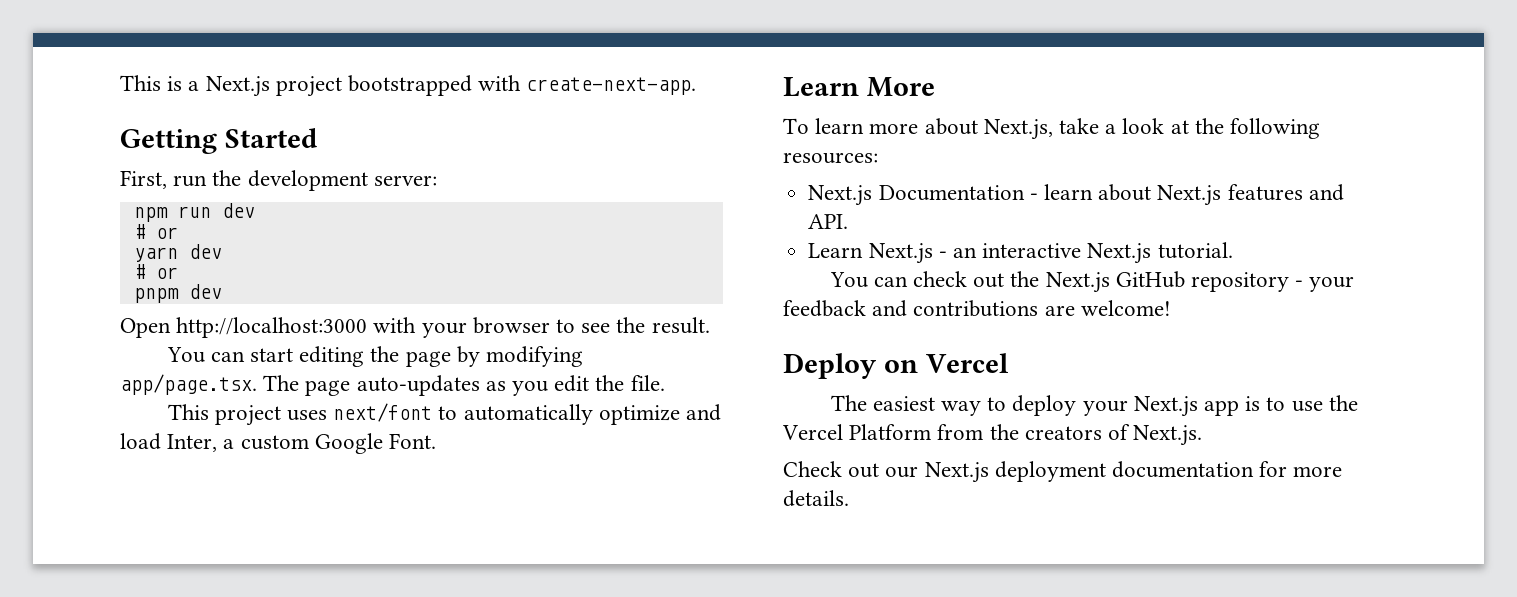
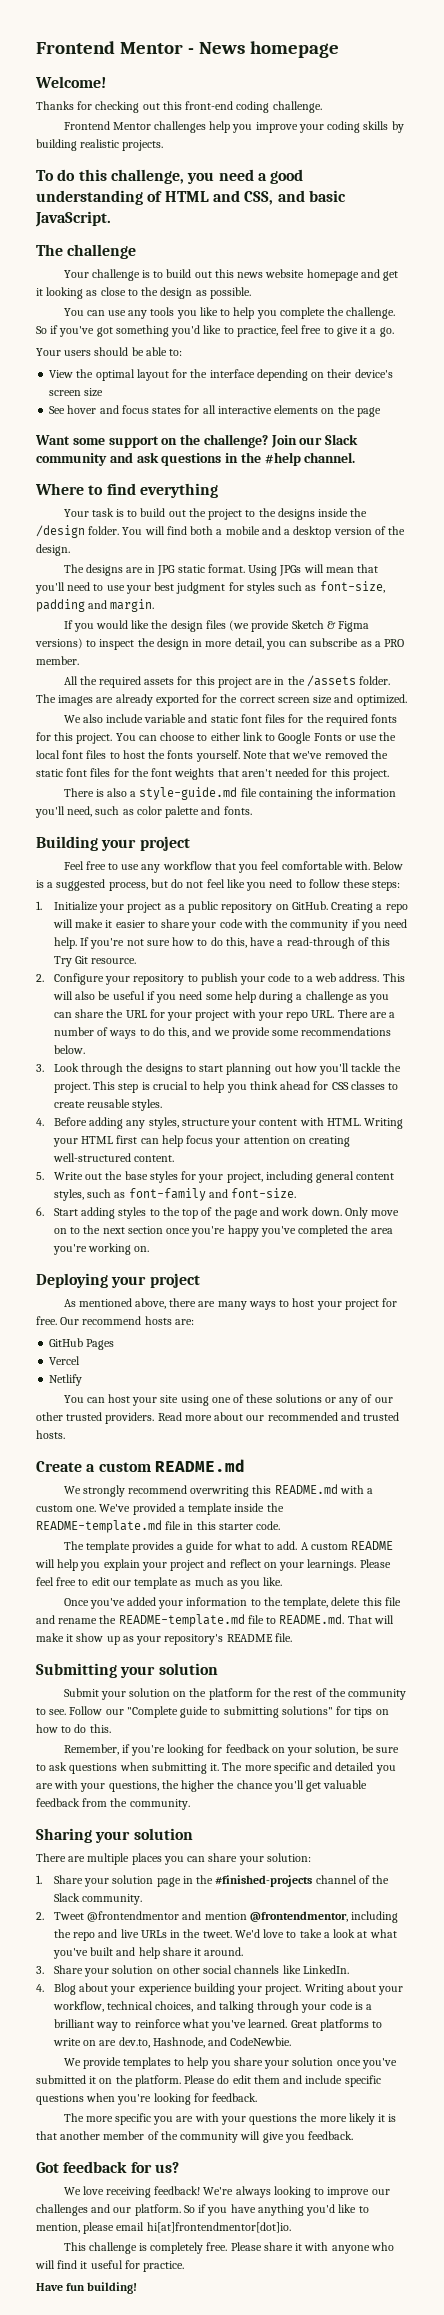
[120,75,697,97] [120,128,317,154] [120,170,437,191] [133,203,255,222] [133,224,178,239] [133,244,222,262] [133,264,178,279] [133,284,222,303] [120,317,710,338] [166,346,584,367] [120,374,665,396] [167,403,722,426] [120,433,437,454] [783,77,935,97] [783,118,1321,140] [783,152,878,164] [808,184,1344,206] [808,214,849,229] [808,242,1233,264] [829,271,1355,293] [783,300,1171,317] [783,353,1009,379] [830,395,1358,417] [782,424,1203,446] [783,461,1343,483] [783,490,849,507] This is a Next.js project bootstrapped with create-next-app. // Getting Started // First, run the development server: // npm run dev // # or // yarn dev // # or // pnpm dev // Open http://localhost:3000 with your browser to see the result. // You can start editing the page by modifying app/page.tsx. The page auto-updates as you edit the file. // This project uses next/font to automatically optimize and load Inter, a custom Google Font. // Learn More // To learn more about Next.js, take a look at the following resources: // Next.js Documentation - learn about Next.js features and API. // Learn Next.js - an interactive Next.js tutorial. // You can check out the Next.js GitHub repository - your feedback and contributions are welcome! // Deploy on Vercel // The easiest way to deploy your Next.js app is to use the Vercel Platform from the creators of Next.js. // Check out our Next.js deployment documentation for more details. -> [36,41,339,58] [35,76,106,88] [36,101,322,113] [63,121,404,133] [36,139,164,151] [36,169,304,184] [36,190,346,205] [35,211,111,227] [36,244,137,259] [63,269,399,281] [36,287,251,299] [63,307,396,319] [36,325,394,337] [36,347,183,356] [49,369,393,381] [49,388,104,397] [49,405,381,417] [35,434,359,448] [36,452,356,466] [35,483,218,498] [63,508,368,520] [36,525,406,538] [36,544,70,556] [63,564,379,576] [35,581,385,594] [36,599,155,612] [63,620,370,632] [35,638,405,650] [36,656,79,665] [63,675,391,688] [36,694,407,706] [63,714,398,726] [36,732,397,744] [36,750,388,762] [36,768,389,780] [63,787,397,800] [35,806,252,818] [36,836,190,851] [63,861,404,873] [36,879,401,891] [36,901,408,913] [52,919,408,931] [53,937,391,949] [53,956,137,967] [36,973,405,985] [52,991,390,1003] [53,1009,396,1021] [53,1027,392,1039] [53,1045,85,1054] [36,1063,401,1075] [53,1081,399,1093] [53,1099,163,1111] [36,1117,404,1129] [52,1135,351,1147] [52,1153,175,1162] [36,1171,395,1183] [53,1188,297,1201] [36,1207,400,1219] [53,1225,393,1237] [52,1243,150,1255] [36,1273,200,1288] [63,1298,398,1310] [36,1316,194,1325] [49,1338,115,1350] [49,1356,81,1365] [49,1374,83,1386] [63,1394,393,1406] [36,1412,400,1424] [36,1430,65,1439] [36,1459,245,1472] [63,1484,374,1497] [36,1503,284,1515] [36,1520,281,1533] [63,1541,394,1553] [35,1559,391,1571] [36,1577,283,1589] [63,1597,401,1609] [36,1614,394,1627] [36,1633,292,1645] [36,1663,218,1678] [63,1688,407,1700] [36,1706,389,1718] [36,1724,111,1733] [63,1744,399,1756] [36,1762,396,1774] [36,1780,368,1792] [36,1798,190,1810] [36,1828,193,1843] [36,1853,311,1865] [36,1875,390,1887] [53,1893,143,1905] [36,1911,399,1923] [53,1929,397,1941] [52,1947,244,1959] [36,1965,349,1977] [36,1983,404,1995] [52,2001,373,2013] [53,2019,383,2031] [52,2037,292,2048] [63,2057,397,2069] [36,2075,381,2087] [36,2093,258,2105] [63,2113,397,2125] [36,2131,354,2143] [36,2161,179,2173] [63,2186,390,2198] [36,2204,369,2216] [36,2222,291,2234] [63,2242,394,2254] [35,2260,185,2272] [36,2282,138,2294] Frontend Mentor - News homepage // Welcome! // Thanks for checking out this front-end coding challenge. // Frontend Mentor challenges help you improve your coding skills by building realistic projects. // To do this challenge, you need a good understanding of HTML and CSS, and basic JavaScript. // The challenge // Your challenge is to build out this news website homepage and get it looking as close to the design as possible. // You can use any tools you like to help you complete the challenge. So if you've got something you'd like to practice, feel free to give it a go. // Your users should be able to: // View the optimal layout for the interface depending on their device's screen size // See hover and focus states for all interactive elements on the page // Want some support on the challenge? Join our Slack community and ask questions in the #help channel. // Where to find everything // Your task is to build out the project to the designs inside the /design folder. You will find both a mobile and a desktop version of the design. // The designs are in JPG static format. Using JPGs will mean that you'll need to use your best judgment for styles such as font-size, padding and margin. // If you would like the design files (we provide Sketch & Figma versions) to inspect the design in more detail, you can subscribe as a PRO member. // All the required assets for this project are in the /assets folder. The images are already exported for the correct screen size and optimized. // We also include variable and static font files for the required fonts for this project. You can choose to either link to Google Fonts or use the local font files to host the fonts yourself. Note that we've removed the static font files for the font weights that aren't needed for this project. // There is also a style-guide.md file containing the information you'll need, such as color palette and fonts. // Building your project // Feel free to use any workflow that you feel comfortable with. Below is a suggested process, but do not feel like you need to follow these steps: // 1. Initialize your project as a public repository on GitHub. Creating a repo will make it easier to share your code with the community if you need help. If you're not sure how to do this, have a read-through of this Try Git resource. // 2. Configure your repository to publish your code to a web address. This will also be useful if you need some help during a challenge as you can share the URL for your project with your repo URL. There are a number of ways to do this, and we provide some recommendations below. // 3. Look through the designs to start planning out how you'll tackle the project. This step is crucial to help you think ahead for CSS classes to create reusable styles. // 4. Before adding any styles, structure your content with HTML. Writing your HTML first can help focus your attention on creating well-structured content. // 5. Write out the base styles for your project, including general content styles, such as font-family and font-size. // 6. Start adding styles to the top of the page and work down. Only move on to the next section once you're happy you've completed the area you're working on. // Deploying your project // As mentioned above, there are many ways to host your project for free. Our recommend hosts are: // GitHub Pages // Vercel // Netlify // You can host your site using one of these solutions or any of our other trusted providers. Read more about our recommended and trusted hosts. // Create a custom README.md // We strongly recommend overwriting this README.md with a custom one. We've provided a template inside the README-template.md file in this starter code. // The template provides a guide for what to add. A custom README will help you explain your project and reflect on your learnings. Please feel free to edit our template as much as you like. // Once you've added your information to the template, delete this file and rename the README-template.md file to README.md. That will make it show up as your repository's README file. // Submitting your solution // Submit your solution on the platform for the rest of the community to see. Follow our "Complete guide to submitting solutions" for tips on how to do this. // Remember, if you're looking for feedback on your solution, be sure to ask questions when submitting it. The more specific and detailed you are with your questions, the higher the chance you'll get valuable feedback from the community. // Sharing your solution // There are multiple places you can share your solution: // 1. Share your solution page in the #finished-projects channel of the Slack community. // 2. Tweet @frontendmentor and mention @frontendmentor, including the repo and live URLs in the tweet. We'd love to take a look at what you've built and help share it around. // 3. Share your solution on other social channels like LinkedIn. // 4. Blog about your experience building your project. Writing about your workflow, technical choices, and talking through your code is a brilliant way to reinforce what you've learned. Great platforms to write on are dev.to, Hashnode, and CodeNewbie. // We provide templates to help you share your solution once you've submitted it on the platform. Please do edit them and include specific questions when you're looking for feedback. // The more specific you are with your questions the more likely it is that another member of the community will give you feedback. // Got feedback for us? // We love receiving feedback! We're always looking to improve our challenges and our platform. So if you have anything you'd like to mention, please email hi[at]frontendmentor[dot]io. // This challenge is completely free. Please share it with anyone who will find it useful for practice. // Have fun building!

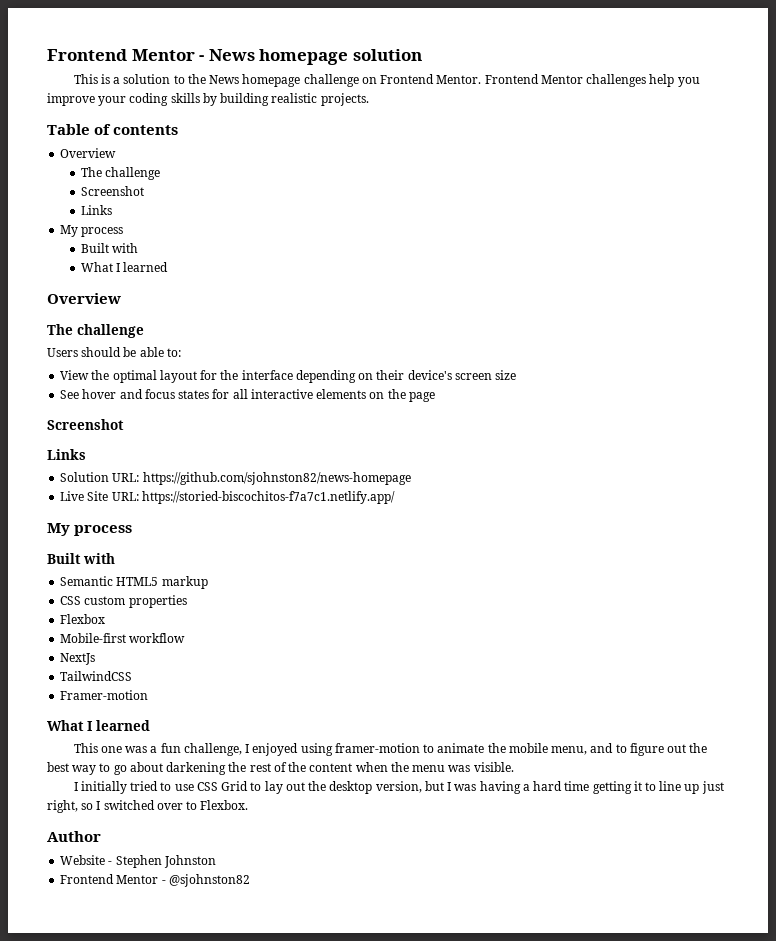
[35,76,106,88] [36,101,322,113] // Welcome! // Thanks for checking out this front-end coding challenge. // -> [352,49,422,61] [73,74,482,87] solution // This is a solution to the News homepage challenge on Frontend Mentor.
[36,169,304,184] [36,190,346,205] [35,211,111,227] [36,244,137,259] [63,269,399,281] [36,287,251,299] [63,307,396,319] [36,325,394,337] [36,348,92,356] To do this challenge, you need a good understanding of HTML and CSS, and basic JavaScript. // The challenge // Your challenge is to build out this news website homepage and get it looking as close to the design as possible. // You can use any tools you like to help you complete the challenge. So if you've got something you'd like to practice, feel free to give it a go. // Your users -> [47,124,179,135] [60,148,117,158] [80,167,160,180] [80,186,144,196] [80,205,112,215] [60,225,124,237] [80,243,138,253] [80,262,169,272] [47,293,121,304] [47,324,144,338] [47,348,78,357] Table of contents // Overview // The challenge // Screenshot // Links // My process // Built with // What I learned // Overview // The challenge // Users
[35,434,359,448] [36,452,356,466] [35,483,218,498] [63,508,368,520] [36,525,406,538] [36,544,70,556] [63,564,379,576] [35,581,385,594] [36,599,155,612] [63,620,370,632] [35,638,405,650] [36,656,79,665] [63,675,391,688] [36,694,407,706] [63,714,398,726] [36,732,397,744] [36,750,388,762] [36,768,389,780] [63,787,397,800] [35,806,252,818] [36,836,190,851] [63,861,404,873] [36,879,401,891] [36,901,408,913] [52,919,408,931] [53,937,391,949] [53,956,137,967] [36,973,405,985] [52,991,390,1003] [53,1009,396,1021] [53,1027,392,1039] [53,1045,85,1054] [36,1063,401,1075] [53,1081,399,1093] [53,1099,163,1111] [36,1117,404,1129] [52,1135,351,1147] [52,1153,175,1162] [36,1171,395,1183] [53,1188,297,1201] [36,1207,400,1219] [53,1225,393,1237] [52,1243,150,1255] [36,1273,200,1288] [63,1298,398,1310] [36,1316,194,1325] [49,1338,115,1350] [49,1356,81,1365] [49,1374,83,1386] [63,1394,393,1406] [36,1412,400,1424] [36,1430,65,1439] [36,1459,245,1472] [63,1484,374,1497] [36,1503,284,1515] [36,1520,281,1533] [63,1541,394,1553] [35,1559,391,1571] [36,1577,283,1589] [63,1597,401,1609] [36,1614,394,1627] [36,1633,292,1645] [36,1663,218,1678] [63,1688,407,1700] [36,1706,389,1718] [36,1724,111,1733] [63,1744,399,1756] [36,1762,396,1774] [36,1780,368,1792] [36,1798,190,1810] [36,1828,193,1843] [36,1853,311,1865] [36,1875,390,1887] [53,1893,143,1905] [36,1911,399,1923] [53,1929,397,1941] [52,1947,244,1959] [36,1965,349,1977] [36,1983,404,1995] [52,2001,373,2013] [53,2019,383,2031] [52,2037,292,2048] [63,2057,397,2069] [36,2075,381,2087] [36,2093,258,2105] [63,2113,397,2125] [36,2131,354,2143] [36,2161,179,2173] [63,2186,390,2198] [36,2204,369,2216] [36,2222,291,2234] [63,2242,394,2254] [35,2260,185,2272] [36,2282,138,2294] Want some support on the challenge? Join our Slack community and ask questions in the #help channel. // Where to find everything // Your task is to build out the project to the designs inside the /design folder. You will find both a mobile and a desktop version of the design. // The designs are in JPG static format. Using JPGs will mean that you'll need to use your best judgment for styles such as font-size, padding and margin. // If you would like the design files (we provide Sketch & Figma versions) to inspect the design in more detail, you can subscribe as a PRO member. // All the required assets for this project are in the /assets folder. The images are already exported for the correct screen size and optimized. // We also include variable and static font files for the required fonts for this project. You can choose to either link to Google Fonts or use the local font files to host the fonts yourself. Note that we've removed the static font files for the font weights that aren't needed for this project. // There is also a style-guide.md file containing the information you'll need, such as color palette and fonts. // Building your project // Feel free to use any workflow that you feel comfortable with. Below is a suggested process, but do not feel like you need to follow these steps: // 1. Initialize your project as a public repository on GitHub. Creating a repo will make it easier to share your code with the community if you need help. If you're not sure how to do this, have a read-through of this Try Git resource. // 2. Configure your repository to publish your code to a web address. This will also be useful if you need some help during a challenge as you can share the URL for your project with your repo URL. There are a number of ways to do this, and we provide some recommendations below. // 3. Look through the designs to start planning out how you'll tackle the project. This step is crucial to help you think ahead for CSS classes to create reusable styles. // 4. Before adding any styles, structure your content with HTML. Writing your HTML first can help focus your attention on creating well-structured content. // 5. Write out the base styles for your project, including general content styles, such as font-family and font-size. // 6. Start adding styles to the top of the page and work down. Only move on to the next section once you're happy you've completed the area you're working on. // Deploying your project // As mentioned above, there are many ways to host your project for free. Our recommend hosts are: // GitHub Pages // Vercel // Netlify // You can host your site using one of these solutions or any of our other trusted providers. Read more about our recommended and trusted hosts. // Create a custom README.md // We strongly recommend overwriting this README.md with a custom one. We've provided a template inside the README-template.md file in this starter code. // The template provides a guide for what to add. A custom README will help you explain your project and reflect on your learnings. Please feel free to edit our template as much as you like. // Once you've added your information to the template, delete this file and rename the README-template.md file to README.md. That will make it show up as your repository's README file. // Submitting your solution // Submit your solution on the platform for the rest of the community to see. Follow our "Complete guide to submitting solutions" for tips on how to do this. // Remember, if you're looking for feedback on your solution, be sure to ask questions when submitting it. The more specific and detailed you are with your questions, the higher the chance you'll get valuable feedback from the community. // Sharing your solution // There are multiple places you can share your solution: // 1. Share your solution page in the #finished-projects channel of the Slack community. // 2. Tweet @frontendmentor and mention @frontendmentor, including the repo and live URLs in the tweet. We'd love to take a look at what you've built and help share it around. // 3. Share your solution on other social channels like LinkedIn. // 4. Blog about your experience building your project. Writing about your workflow, technical choices, and talking through your code is a brilliant way to reinforce what you've learned. Great platforms to write on are dev.to, Hashnode, and CodeNewbie. // We provide templates to help you share your solution once you've submitted it on the platform. Please do edit them and include specific questions when you're looking for feedback. // The more specific you are with your questions the more likely it is that another member of the community will give you feedback. // Got feedback for us? // We love receiving feedback! We're always looking to improve our challenges and our platform. So if you have anything you'd like to mention, please email hi[at]frontendmentor[dot]io. // This challenge is completely free. Please share it with anyone who will find it useful for practice. // Have fun building! -> [47,419,124,430] [47,449,86,460] [60,472,411,485] [60,491,395,504] [47,523,133,536] [47,553,115,564] [60,576,208,589] [60,595,187,608] [60,614,106,624] [60,633,186,643] [60,653,96,665] [60,671,133,681] [60,690,149,700] [47,720,150,731] [73,743,708,756] [47,762,514,775] [73,781,724,794] [47,800,249,813] [47,831,101,842] [60,855,216,868] [60,874,250,887] Screenshot // Links // Solution URL: https://github.com/sjohnston82/news-homepage // Live Site URL: https://storied-biscochitos-f7a7c1.netlify.app/ // My process // Built with // Semantic HTML5 markup // CSS custom properties // Flexbox // Mobile-first workflow // NextJs // TailwindCSS // Framer-motion // What I learned // This one was a fun challenge, I enjoyed using framer-motion to animate the mobile menu, and to figure out the best way to go about darkening the rest of the content when the menu was visible. // I initially tried to use CSS Grid to lay out the desktop version, but I was having a hard time getting it to line up just right, so I switched over to Flexbox. // Author // Website - Stephen Johnston // Frontend Mentor - @sjohnston82

